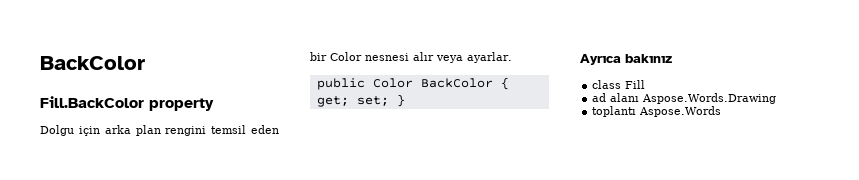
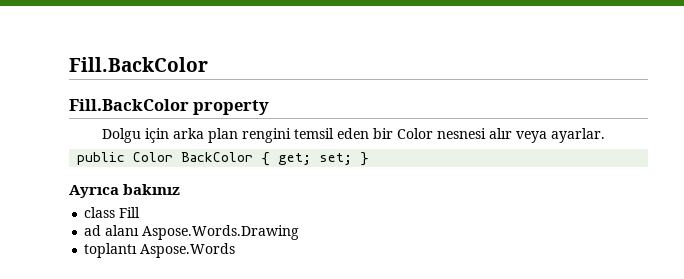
[40,56,145,70] BackColor -> [69,57,208,72] Fill.BackColor

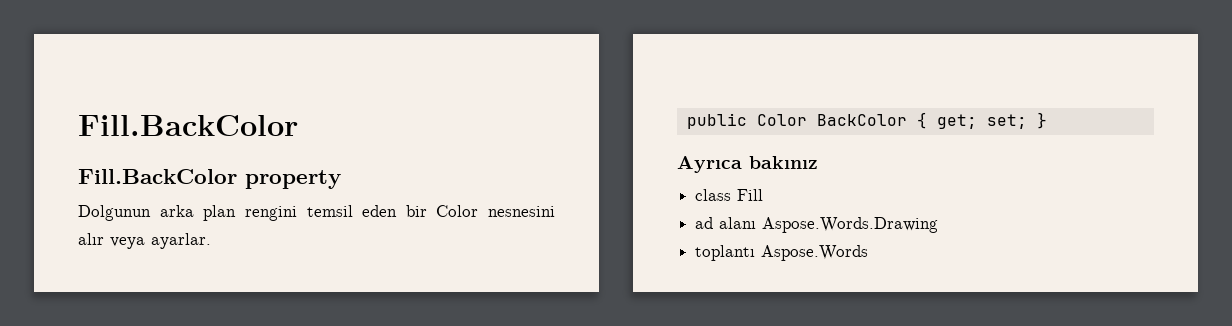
[101,128,169,143] Dolgu için -> [78,205,151,221] Dolgunun
[436,128,486,139] nesnesi -> [488,206,555,217] nesnesini

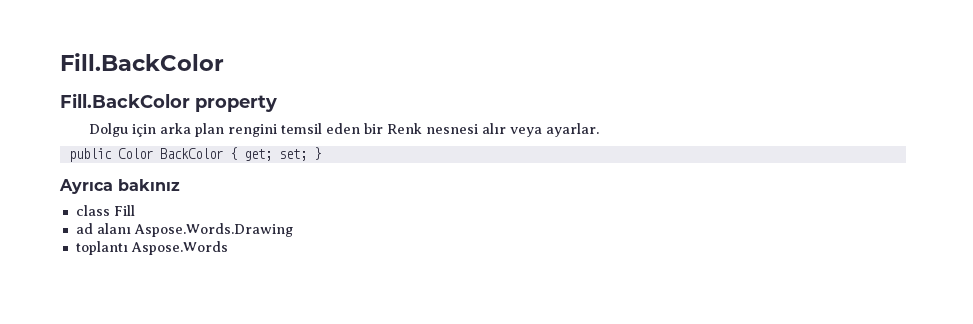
[78,205,151,221] Dolgunun -> [88,123,156,137] Dolgu için
[436,205,555,217] Color nesnesini -> [386,123,478,134] Renk nesnesi

